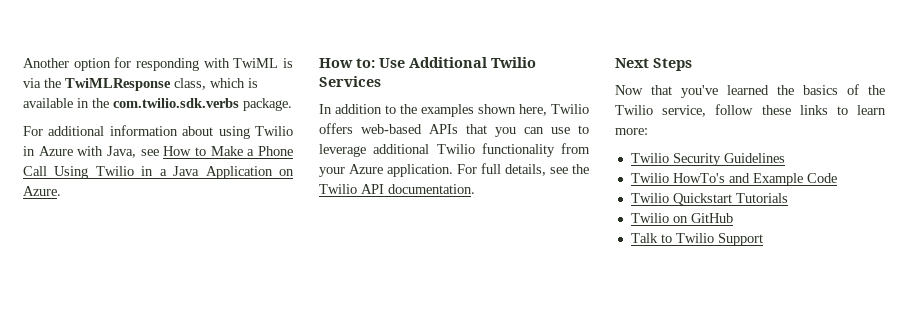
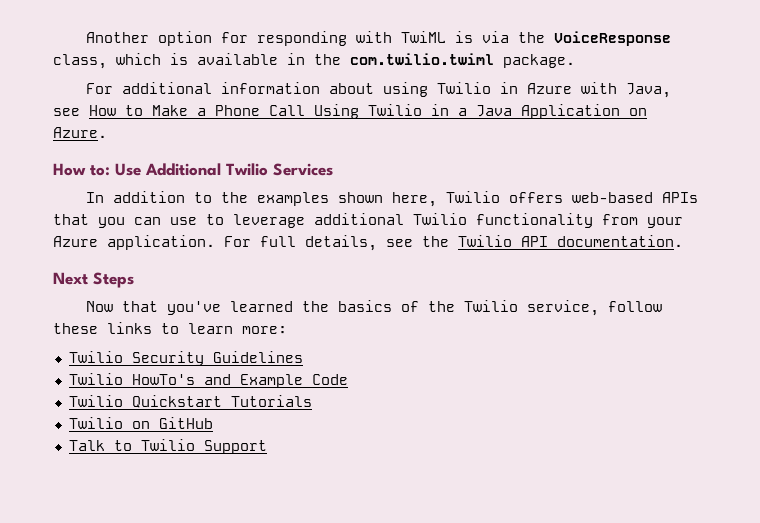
[65,78,171,91] TwiMLResponse -> [554,31,672,46] VoiceResponse
[113,98,239,108] com.twilio.sdk.verbs -> [350,53,494,65] com.twilio.twiml

